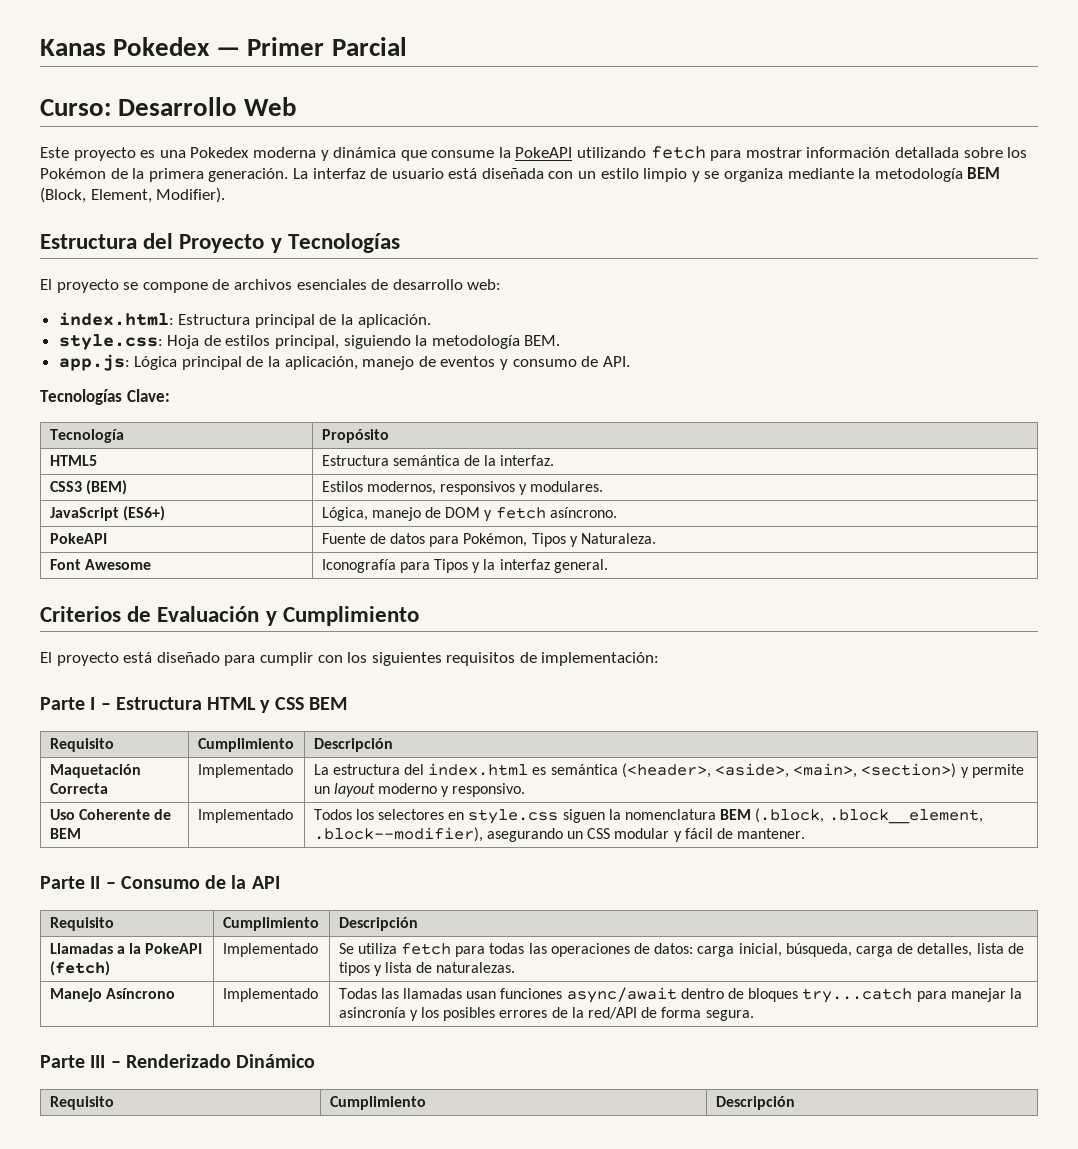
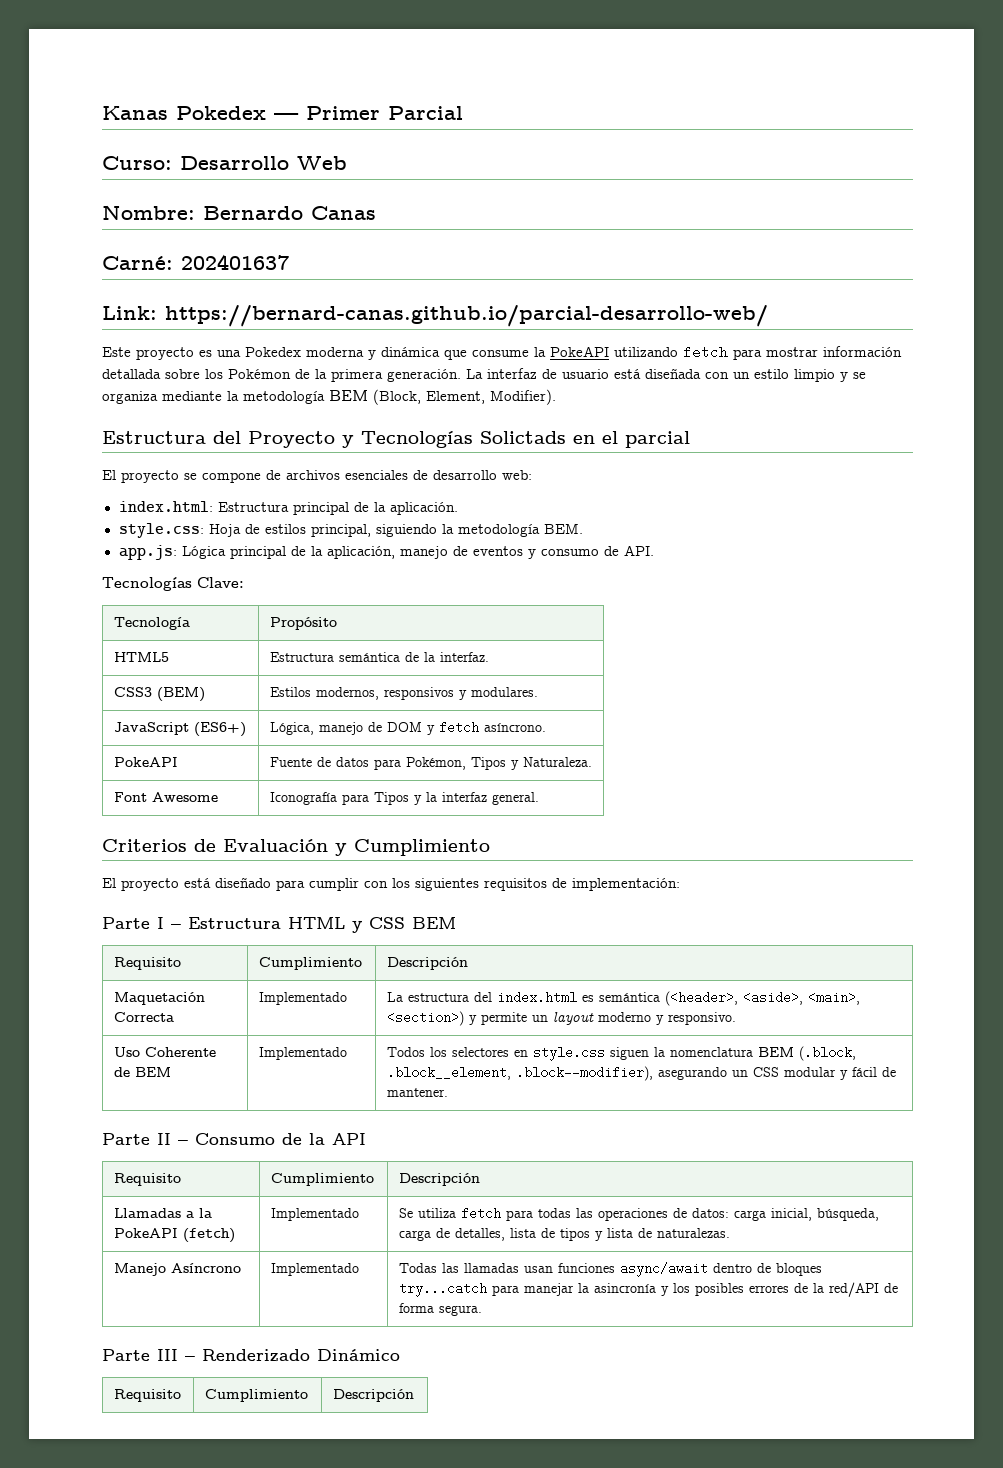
(297, 106) none -> [102,205,376,220] [102,254,289,270] [102,305,768,327] // Nombre: Bernardo Canas // Carné: 202401637 // Link: https://bernard-canas.github.io/parcial-desarrollo-web/
(400, 243) none -> [480,431,690,448] Solictads en el parcial

